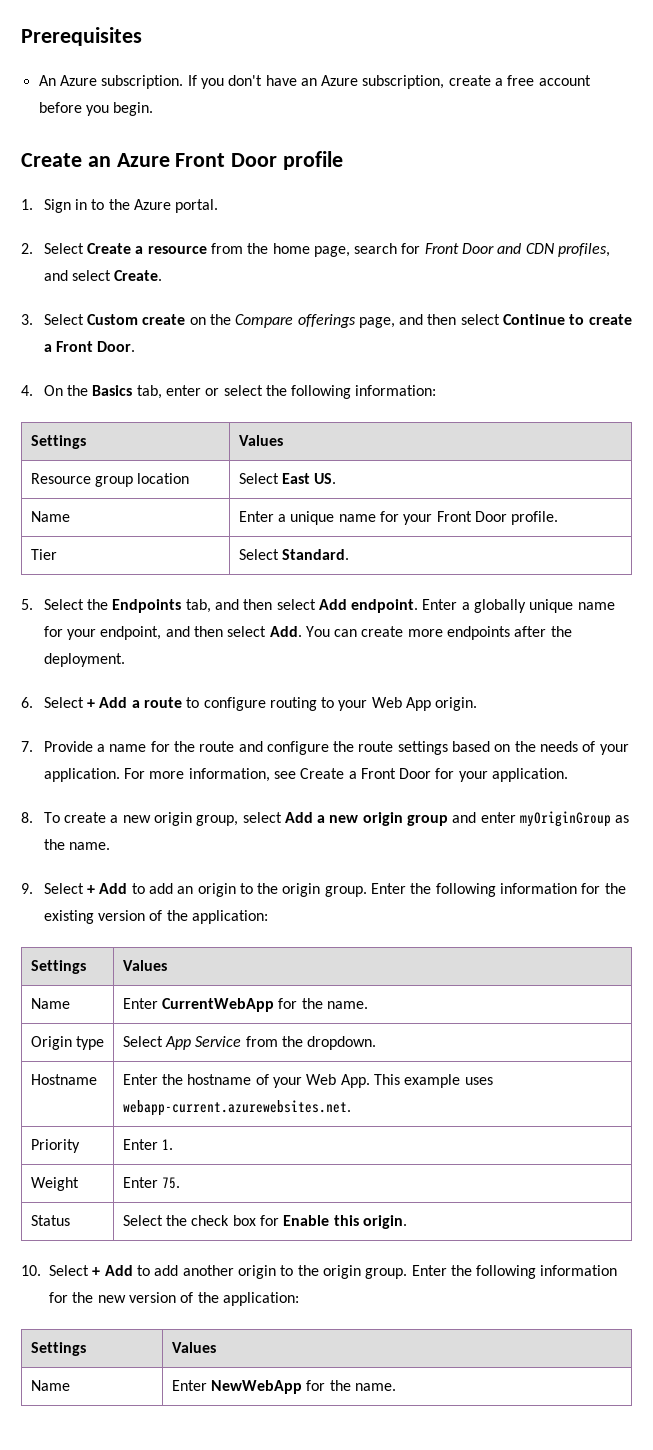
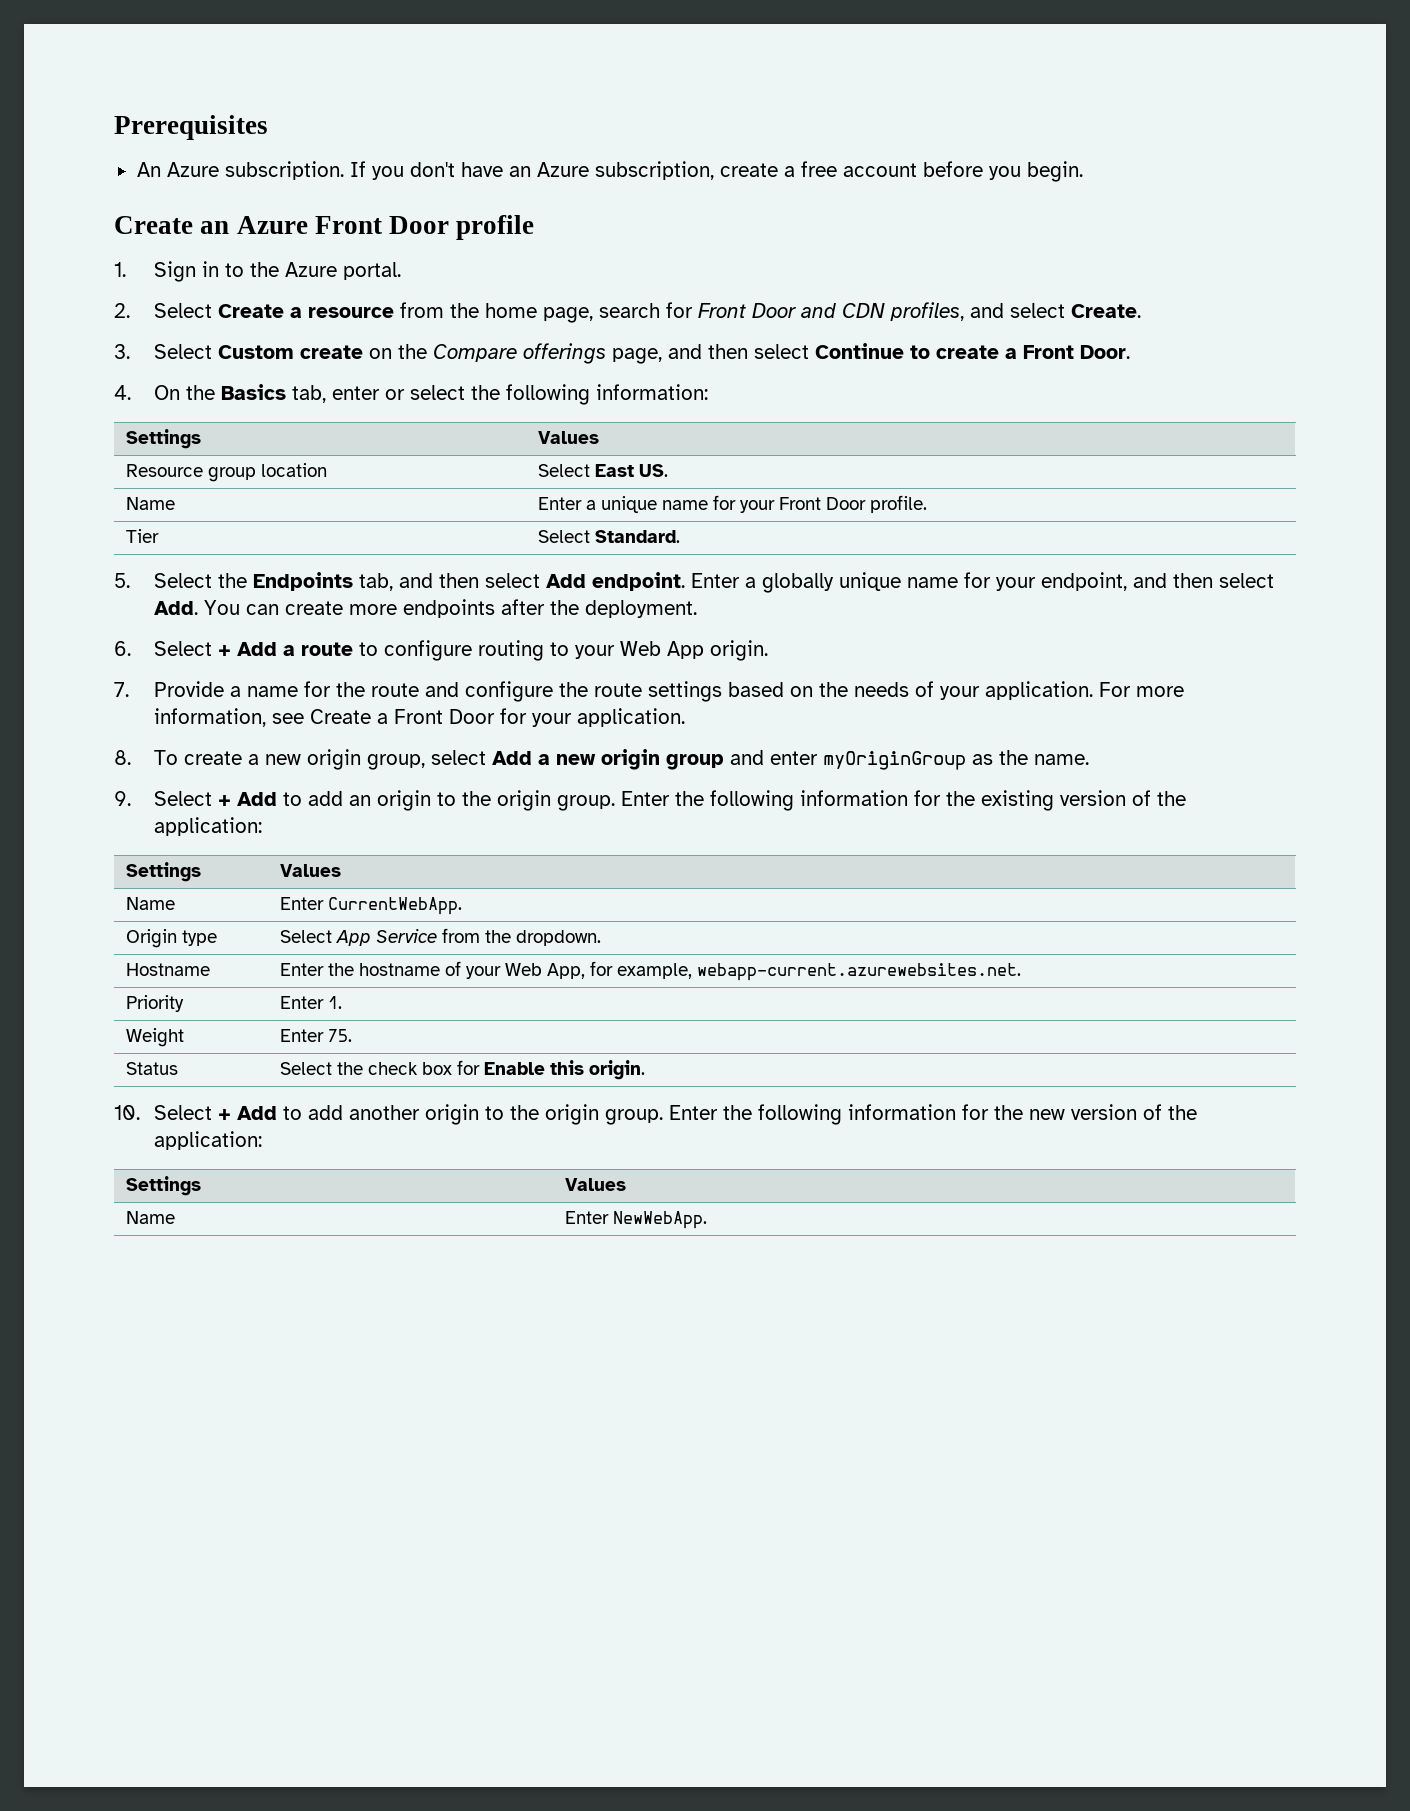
[162,998,369,1012] CurrentWebApp for the name. -> [327,897,462,915] CurrentWebApp.
[340,1074,493,1088] App. This example uses -> [546,961,692,979] App, for example,
[211,1380,397,1394] NewWebApp for the name. -> [612,1211,707,1229] NewWebApp.

